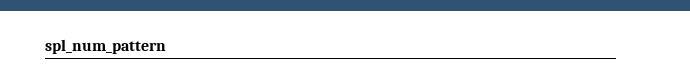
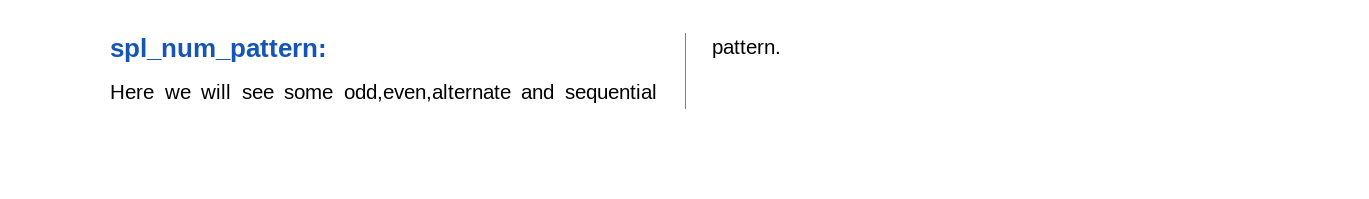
[45,39,166,54] spl_num_pattern -> [110,38,327,62] [110,84,657,103] [712,40,781,58] spl_num_pattern: // Here we will see some odd,even,alternate and sequential pattern.

